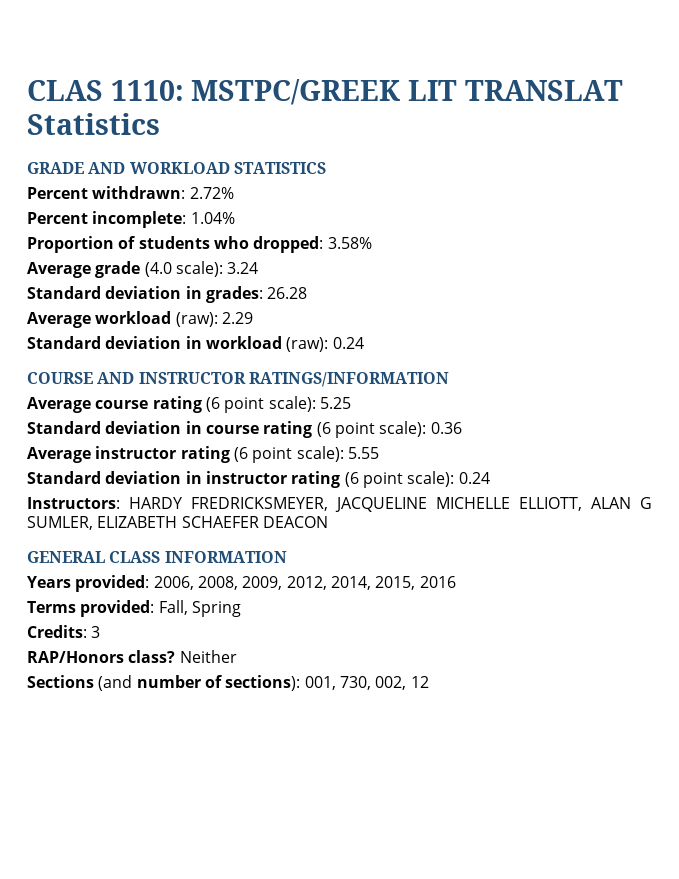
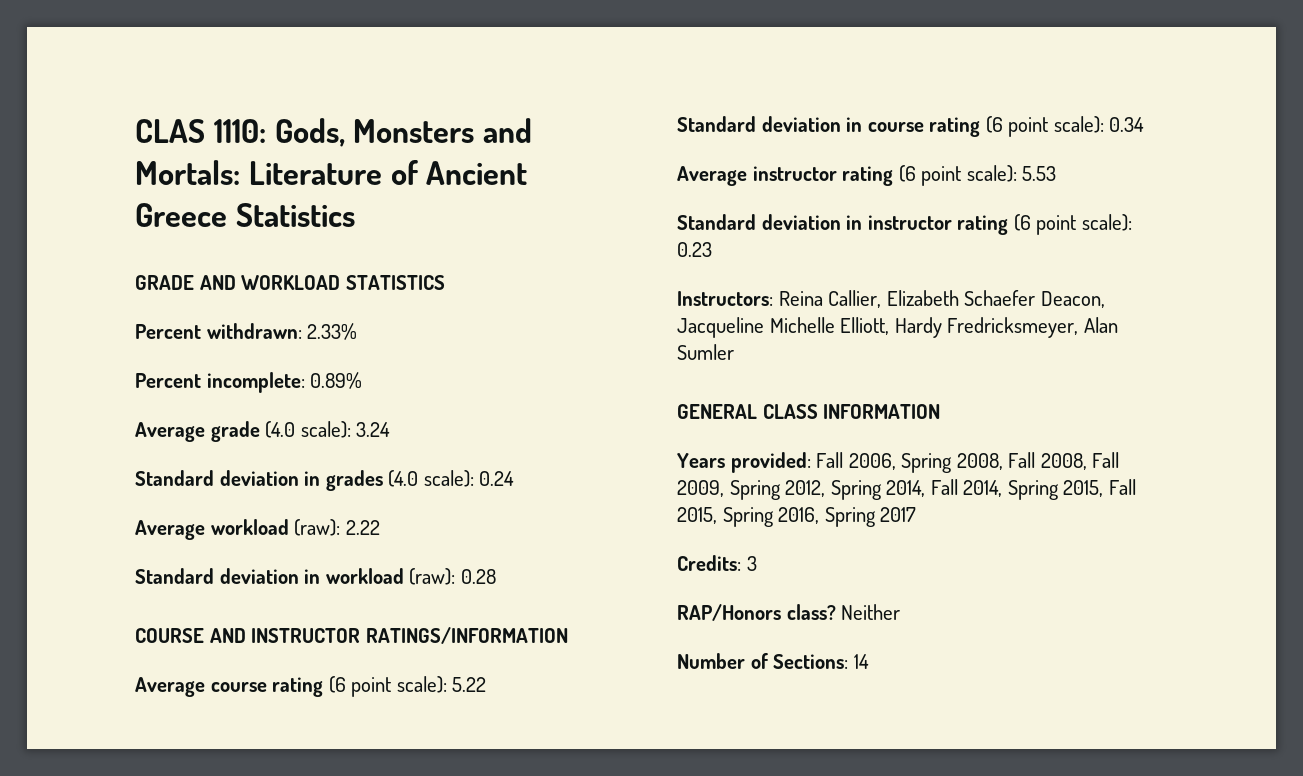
[191,79,623,105] MSTPC/GREEK LIT TRANSLAT -> [274,118,533,147] [135,160,528,185] [135,203,227,227] Gods, Monsters and Mortals: Literature of Ancient Greece
[189,187,234,199] 2.72% -> [307,323,358,340] 2.33%
[190,212,235,224] [27,236,372,253] 1.04% // Proportion of students who dropped: 3.58% -> [310,372,363,389] 0.89%
[205,286,308,303] grades: 26.28 -> [325,470,515,491] grades (4.0 scale): 0.24
[221,312,253,324] 2.29 -> [345,520,380,535] 2.22
[332,337,364,349] 0.24 -> [460,569,496,584] 0.28
[319,397,351,409] 5.25 -> [452,677,487,692] 5.22
[430,422,462,434] 0.36 -> [1109,117,1145,132] 0.34
[347,447,379,459] 5.55 -> [1022,166,1057,181] 5.53
[458,472,490,484] 0.24 -> [677,242,712,257] 0.23
[129,497,652,512] [27,516,328,530] HARDY FREDRICKSMEYER, JACQUELINE MICHELLE ELLIOTT, ALAN G SUMLER, ELIZABETH SCHAEFER DEACON -> [778,290,1105,308] [677,317,1118,338] [677,344,734,360] Reina Callier, Elizabeth Schaefer Deacon, Jacqueline Michelle Elliott, Hardy Fredricksmeyer, Alan Sumler
[153,576,456,590] [27,600,241,617] 2006, 2008, 2009, 2012, 2014, 2015, 2016 // Terms provided: Fall, Spring -> [816,452,1120,473] [677,479,1136,500] [677,507,917,527] Fall 2006, Spring 2008, Fall 2008, Fall 2009, Spring 2012, Spring 2014, Fall 2014, Spring 2015, Fall 2015, Spring 2016, Spring 2017
[27,675,429,691] Sections (and number of sections): 001, 730, 002, 12 -> [677,653,869,669] Number of Sections: 14

